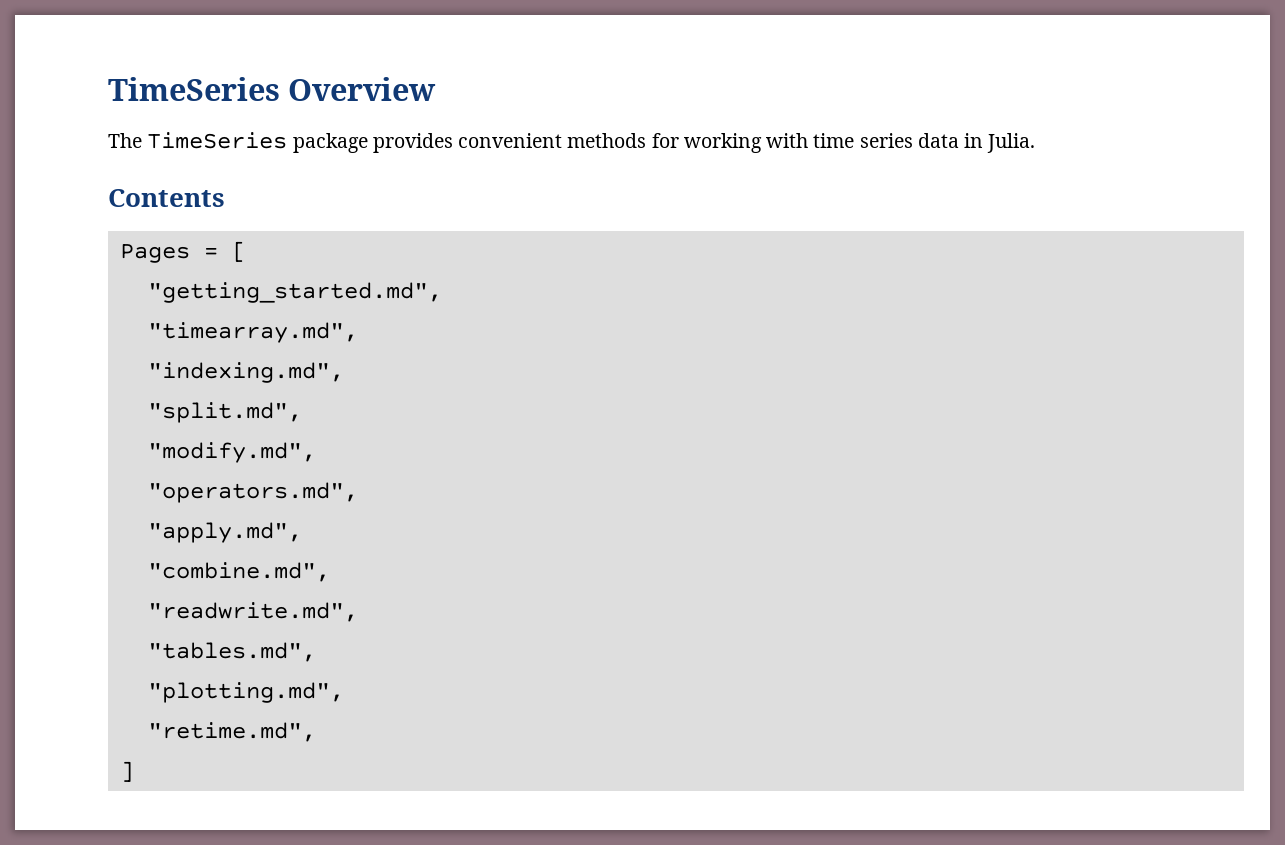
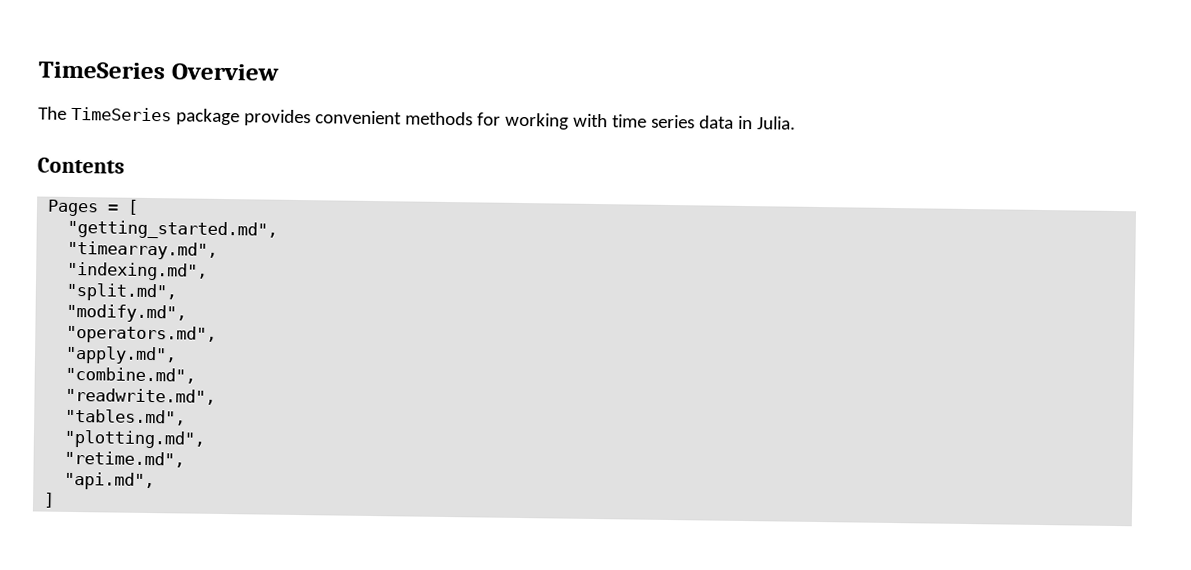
(316, 732) none -> [64,471,156,491] // "api.md",

